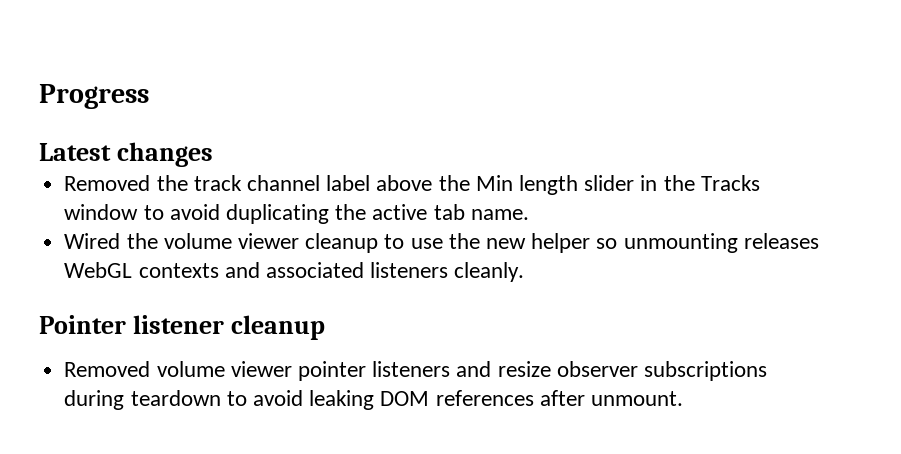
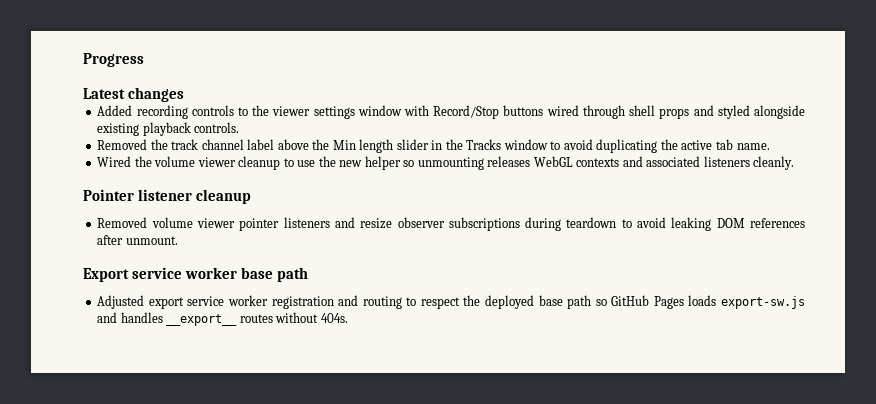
(213, 154) none -> [97,105,806,119] [97,122,240,136] // Added recording controls to the viewer settings window with Record/Stop buttons wired through shell props and styled alongside existing playback controls.
(683, 398) none -> [83,267,308,282] [97,295,806,309] [97,312,348,326] // Export service worker base path // Adjusted export service worker registration and routing to respect the deployed base path so GitHub Pages loads export-sw.js and handles __export__ routes without 404s.

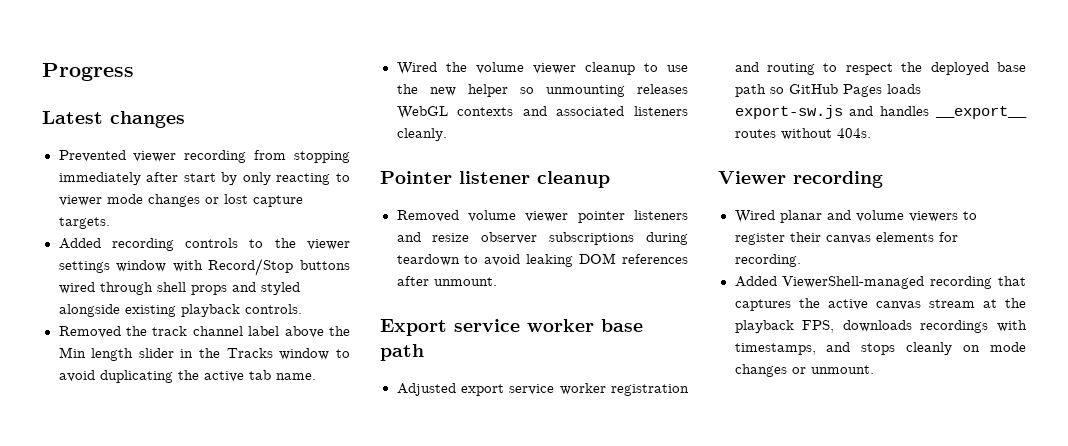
(184, 94) none -> [58,150,350,163] [58,172,350,185] [58,194,303,207] [58,217,110,229] // Prevented viewer recording from stopping immediately after start by only reacting to viewer mode changes or lost capture targets.
(348, 318) none -> [718,171,883,188] [734,210,977,223] [734,232,958,245] [734,254,801,267] [734,276,1026,289] [734,298,1026,311] [734,320,1027,333] [734,342,1026,355] [734,364,874,377] // Viewer recording // Wired planar and volume viewers to register their canvas elements for recording. // Added ViewerShell-managed recording that captures the active canvas stream at the playback FPS, downloads recordings with timestamps, and stops cleanly on mode changes or unmount.

